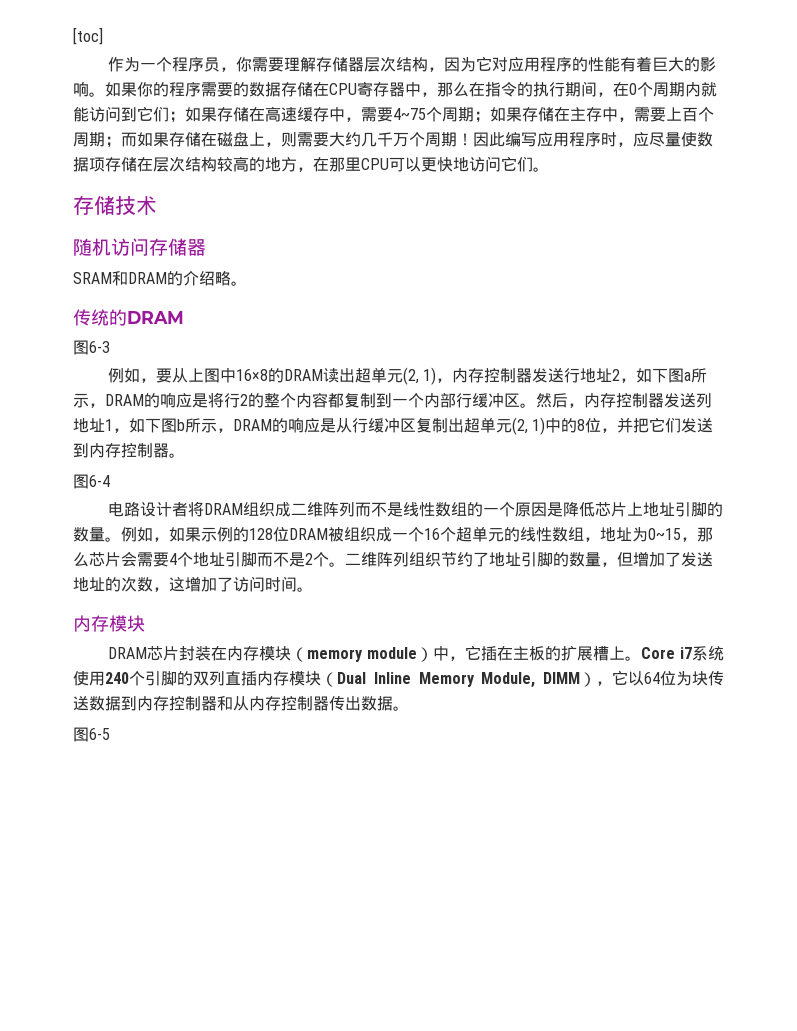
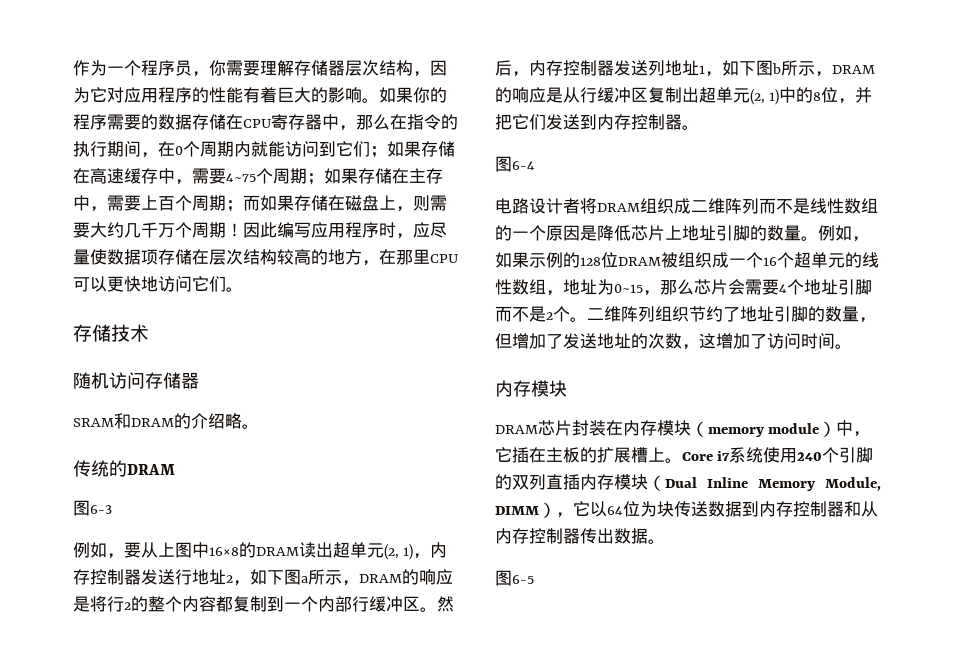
[73,27,103,45] [toc] // -> (73, 68) none

